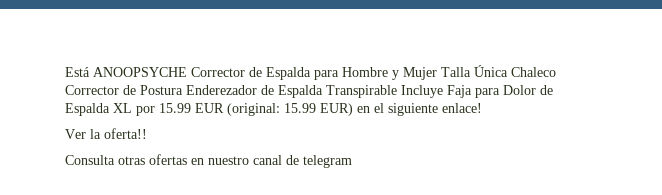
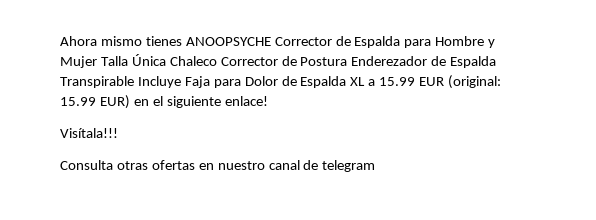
[65,67,90,77] Está -> [60,36,182,46] Ahora mismo tienes
[136,106,155,116] por -> [368,79,376,86] a
[65,128,147,139] Ver la oferta!! -> [60,128,118,138] Visítala!!!

